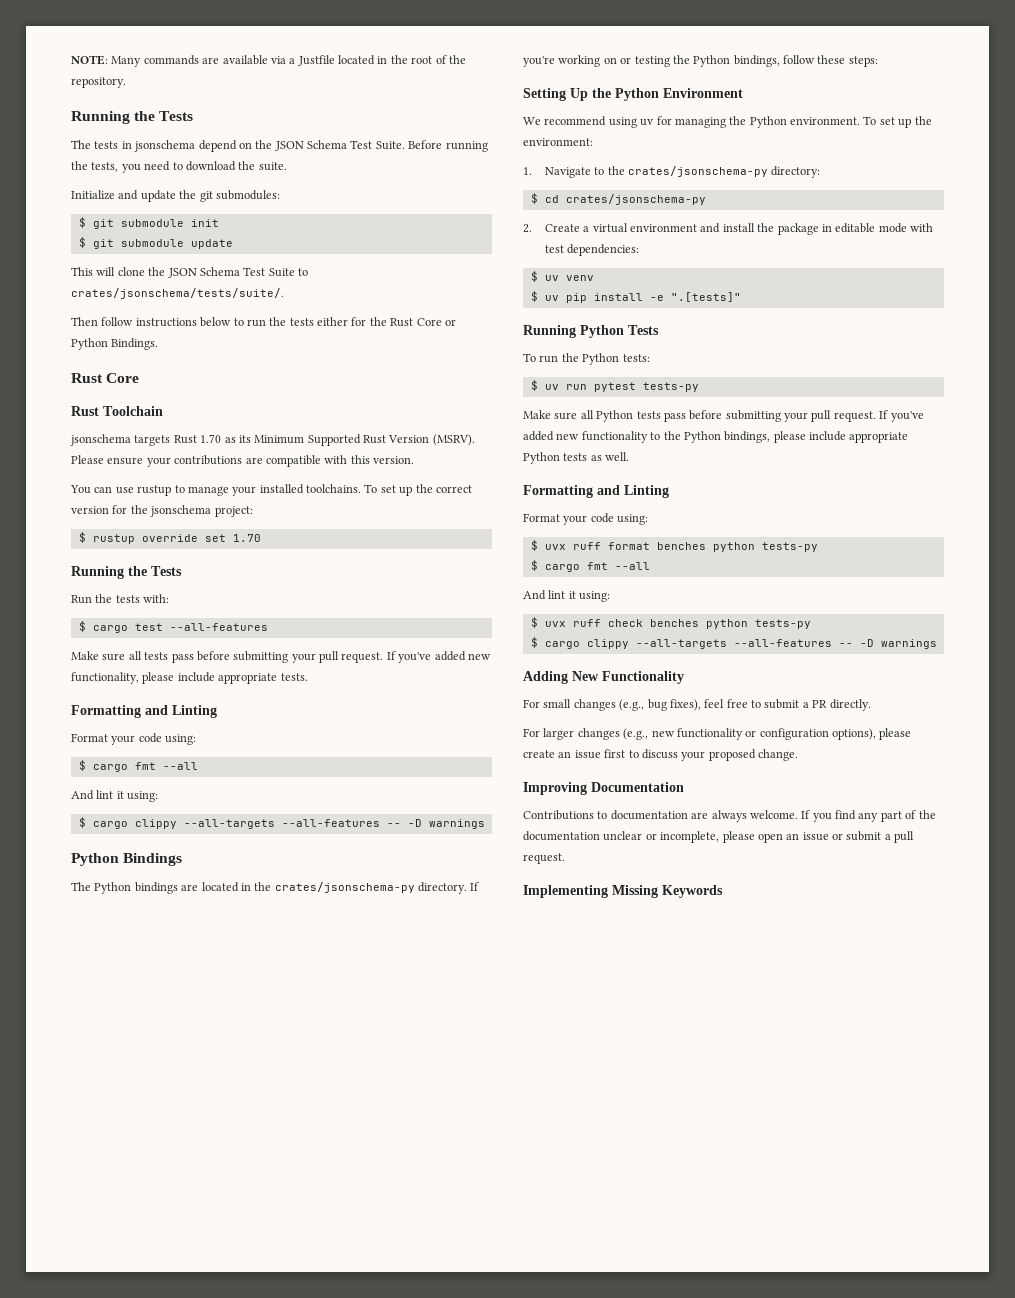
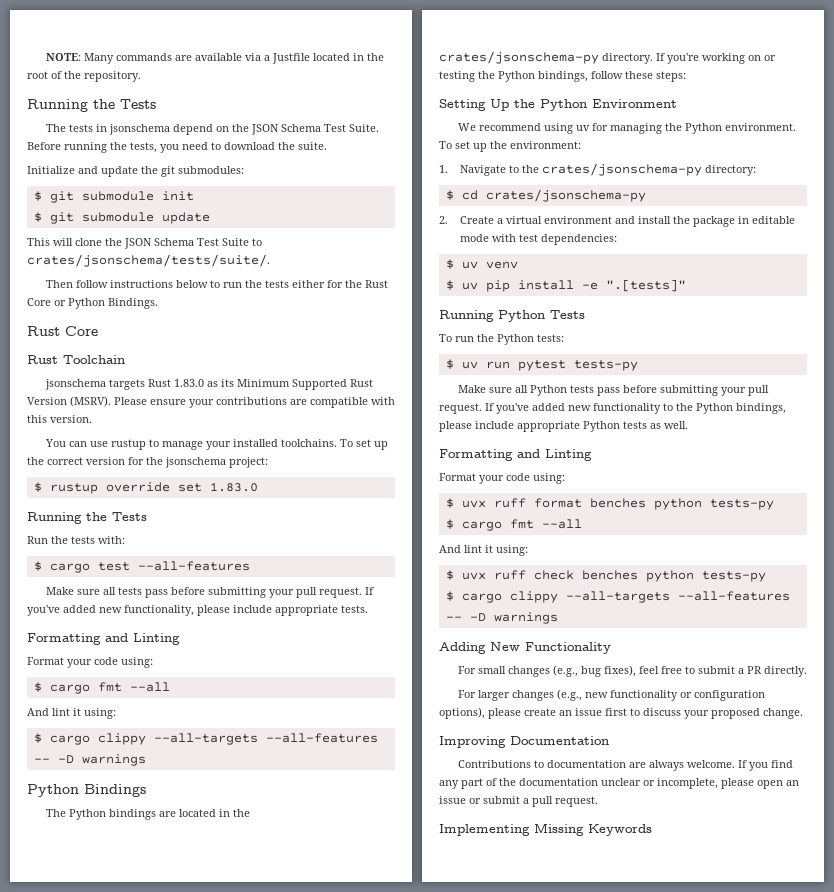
[200,434,222,443] 1.70 -> [173,379,204,387] 1.83.0
[232,534,261,542] 1.70 -> [209,482,258,492] 1.83.0

